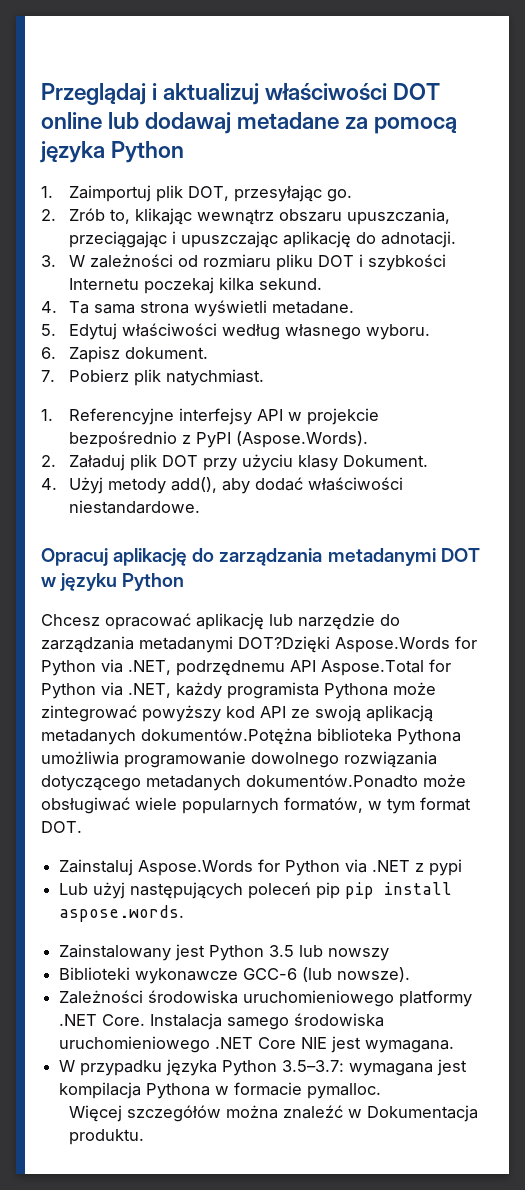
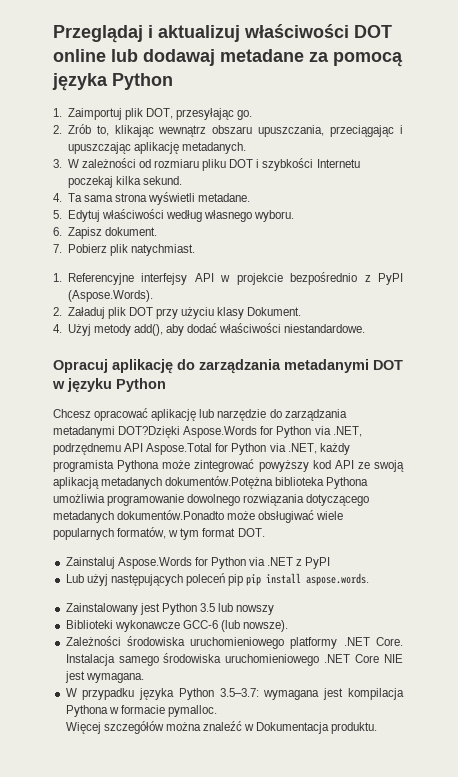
[356,231,457,248] do adnotacji. -> [181,142,246,154] metadanych.
[429,859,463,876] pypi -> [305,557,331,569] PyPI

